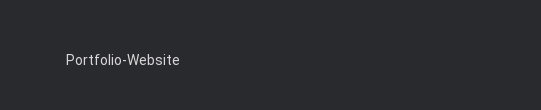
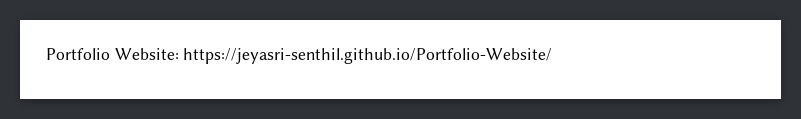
[66,54,180,65] Portfolio-Website -> [46,48,553,64] Portfolio Website: https://jeyasri-senthil.github.io/Portfolio-Website/

